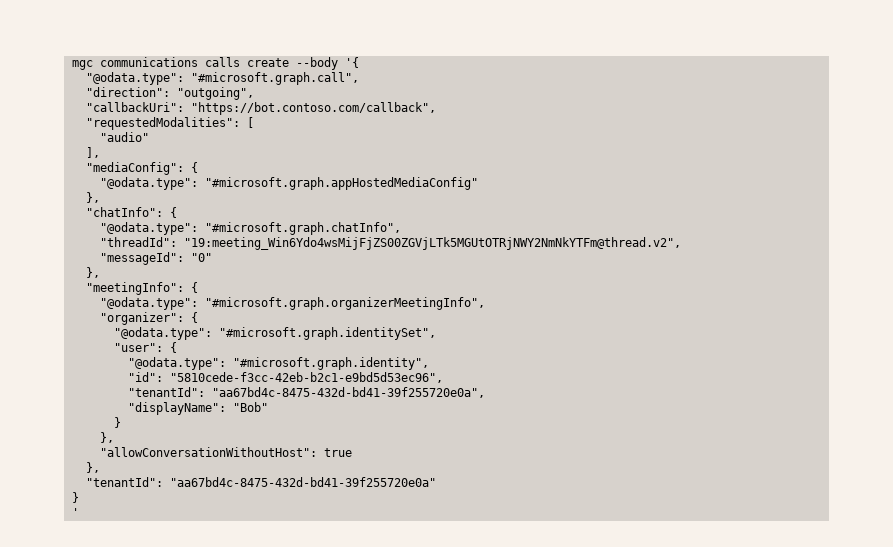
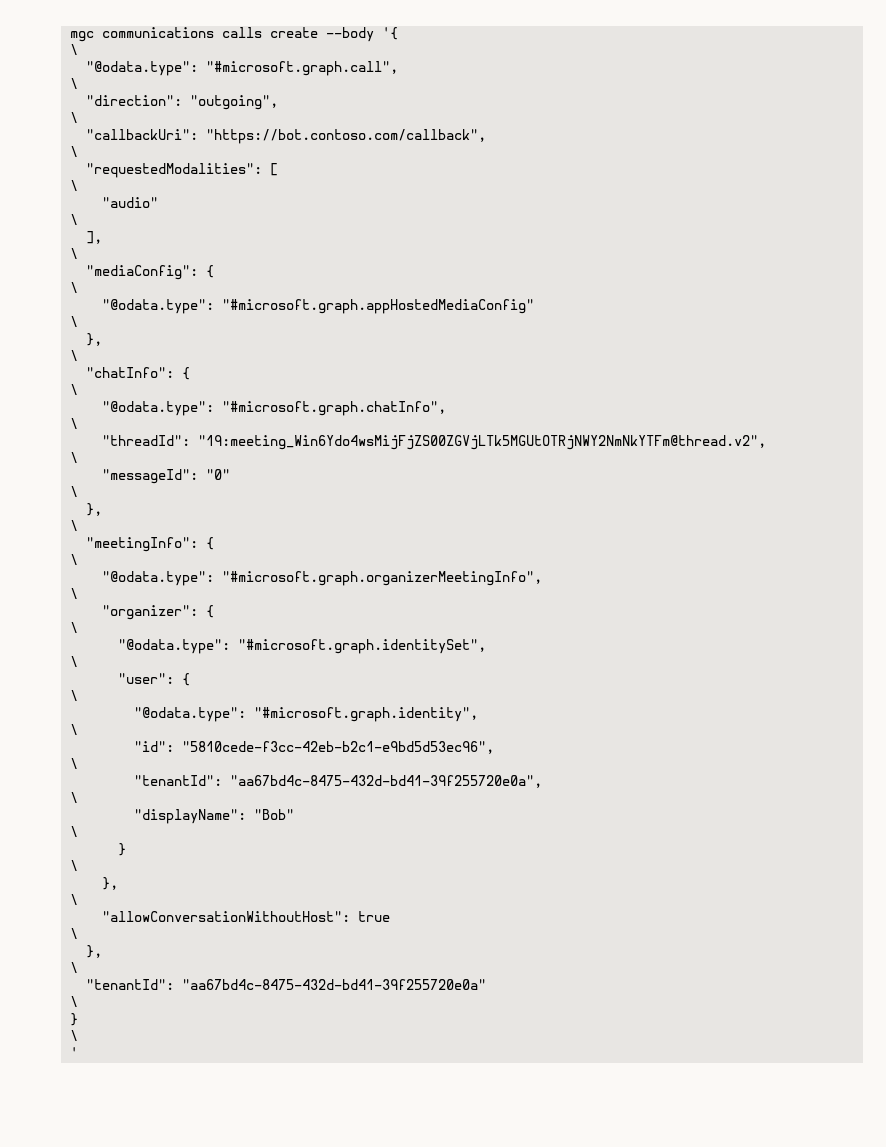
(359, 62) none -> [70,44,78,55] // \
(359, 78) none -> [70,78,78,89] // \
(254, 93) none -> [70,112,78,123] // \
(436, 108) none -> [70,146,78,157] // \
(254, 122) none -> [70,180,78,191] // \
(149, 137) none -> [70,214,78,225] // \
(100, 152) none -> [70,248,78,259] // \
(198, 167) none -> [70,282,78,293] // \
[85,192,100,203] // }, -> [70,316,78,327] [86,333,102,346] [70,350,78,361] // \ // }, // \
(177, 212) none -> [70,384,78,395] // \
(401, 228) none -> [70,418,78,429] // \
(681, 243) none -> [70,452,78,463] // \
[85,267,100,278] // }, -> [70,486,78,497] [86,503,102,516] [70,520,78,531] // \ // }, // \
(198, 287) none -> [70,554,78,565] // \
(485, 303) none -> [70,588,78,599] // \
(198, 317) none -> [70,622,78,633] // \
(436, 333) none -> [70,656,78,667] // \
(177, 347) none -> [70,690,78,701] // \
(429, 363) none -> [70,724,78,735] // \
(443, 377) none -> [70,758,78,769] // \
(485, 392) none -> [70,792,78,803] // \
[113,417,121,428] [99,432,114,443] // } // }, -> [70,826,78,837] [118,843,126,856] [70,860,78,871] [102,877,118,890] [70,894,78,905] // \ // } // \ // }, // \
[85,462,100,473] // }, -> [70,928,78,939] [86,945,102,958] [70,962,78,973] // \ // }, // \
[71,492,79,503] // } -> [70,996,78,1007] [70,1013,78,1026] [70,1030,78,1041] // \ // } // \

